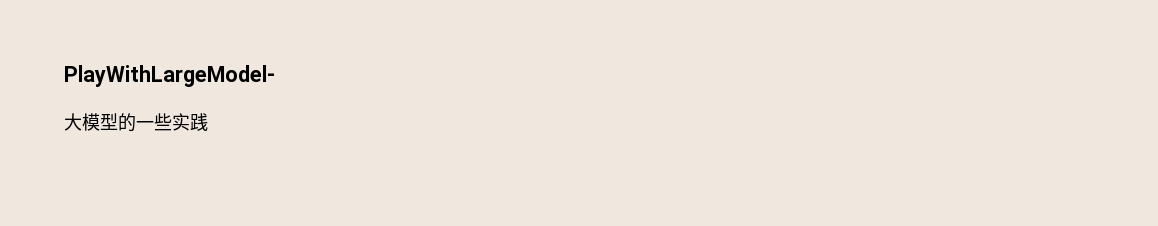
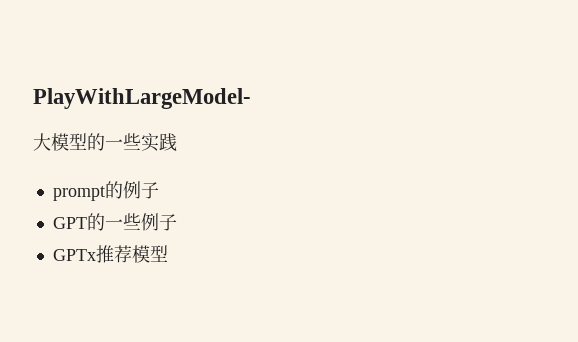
(208, 122) none -> [52,181,159,201] [52,213,177,231] [52,245,168,263] // prompt的例子 // GPT的一些例子 // GPTx推荐模型

